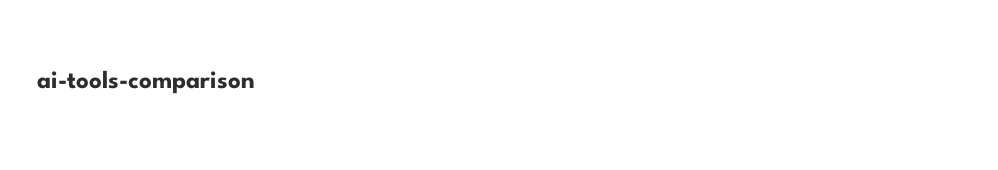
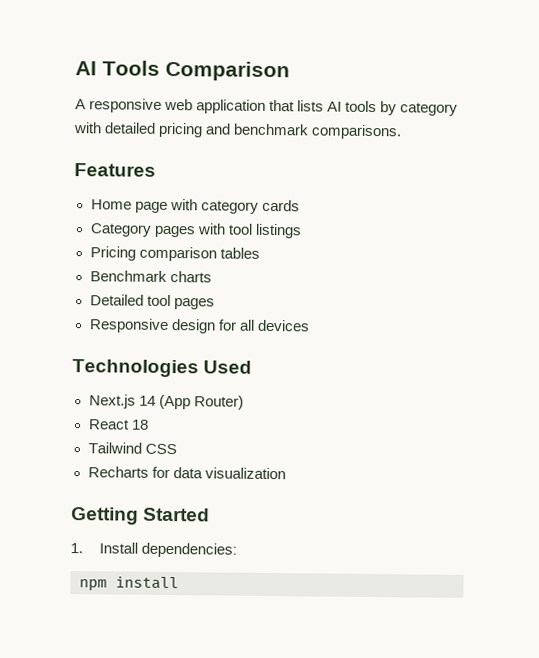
[37,70,255,94] ai-tools-comparison -> [75,60,290,82] [75,98,459,116] [73,122,403,140] [74,163,156,177] [90,198,300,214] [89,223,302,239] [89,246,260,262] [89,270,212,283] [89,294,215,310] [88,318,310,334] [72,359,253,378] [88,394,244,410] [87,419,149,430] [87,442,177,455] [87,466,286,480] [71,507,211,525] [70,542,238,558] [79,576,179,592] AI Tools Comparison // A responsive web application that lists AI tools by category with detailed pricing and benchmark comparisons. // Features // Home page with category cards // Category pages with tool listings // Pricing comparison tables // Benchmark charts // Detailed tool pages // Responsive design for all devices // Technologies Used // Next.js 14 (App Router) // React 18 // Tailwind CSS // Recharts for data visualization // Getting Started // 1. Install dependencies: // npm install

